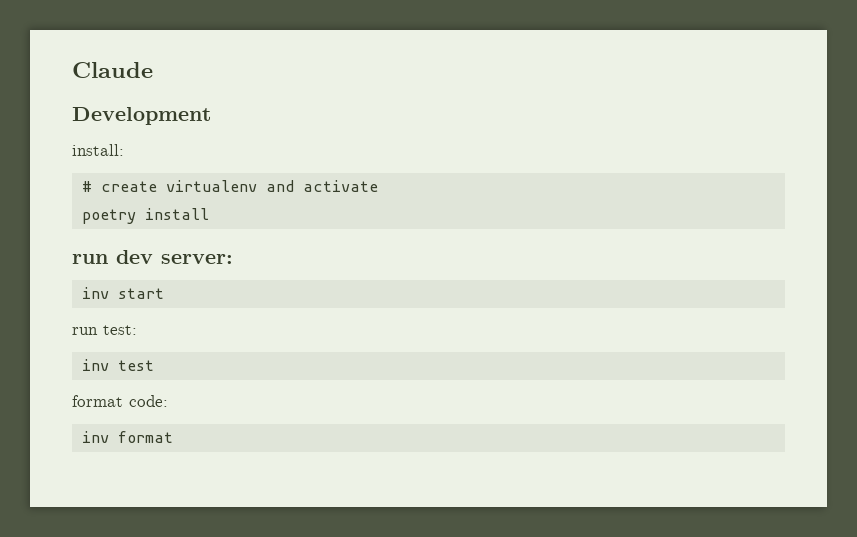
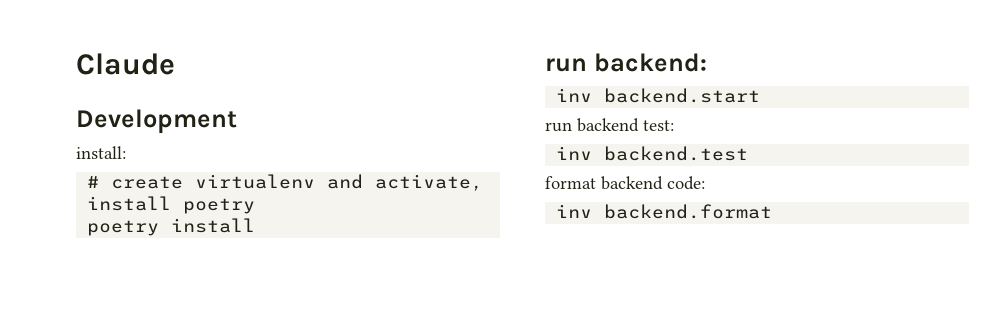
[302,180,378,192] activate -> [375,174,484,191] [87,196,256,214] activate, install poetry
[116,250,233,264] [81,287,164,299] [72,327,98,335] dev server: // inv start // run -> [593,53,707,72] [556,88,761,103] [545,118,639,132] backend: // inv backend.start // run backend
[117,360,154,371] [72,395,123,407] test // format -> [604,146,749,161] [545,176,663,190] backend.test // format backend
[117,431,173,443] format -> [604,204,773,219] backend.format

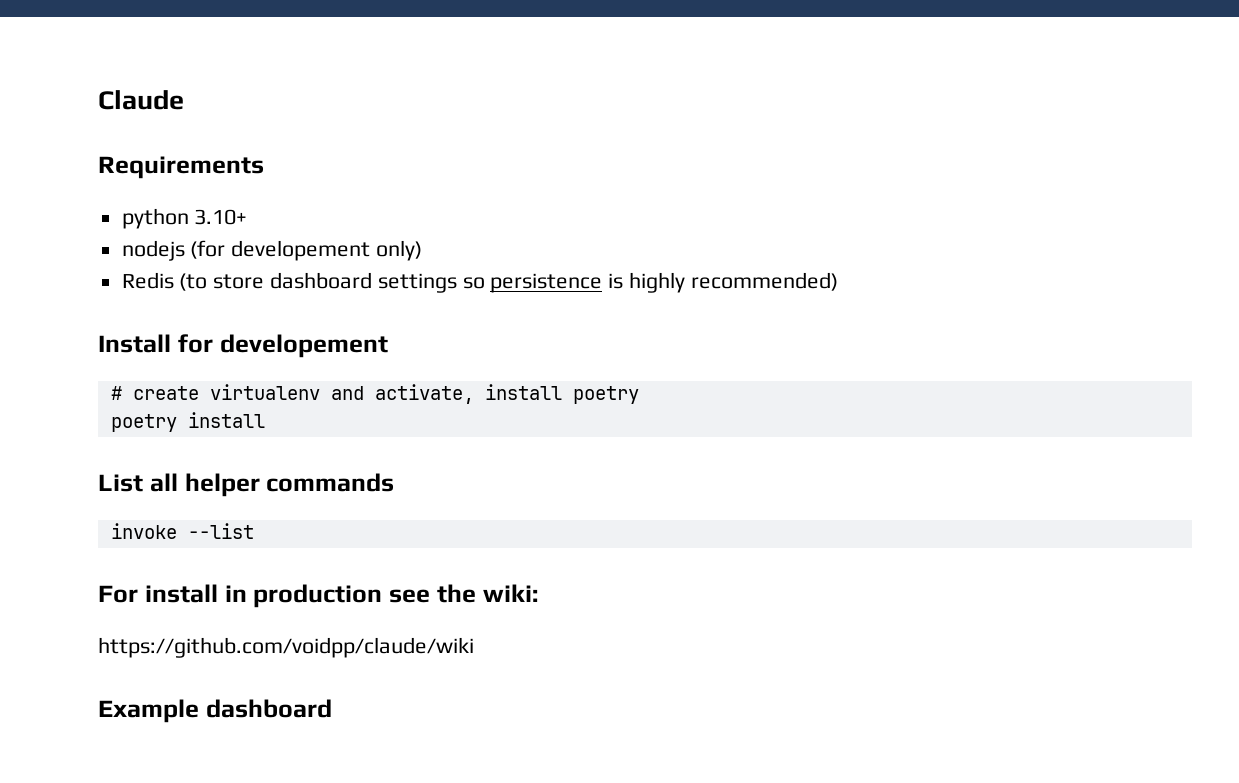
[76,109,237,134] [76,146,126,159] Development // install: -> [98,156,264,179] [121,208,248,229] [121,240,423,261] [121,272,838,293] [98,334,388,358] Requirements // python 3.10+ // nodejs (for developement only) // Redis (to store dashboard settings so persistence is highly recommended) // Install for developement
[545,53,707,72] [556,88,761,103] [545,118,674,132] [556,146,749,161] [545,176,705,190] [556,204,773,219] run backend: // inv backend.start // run backend test: // inv backend.test // format backend code: // inv backend.format -> [98,473,395,497] [110,523,254,539] [98,584,538,608] [98,637,474,658] [98,699,332,723] List all helper commands // invoke --list // For install in production see the wiki: // https://github.com/voidpp/claude/wiki // Example dashboard

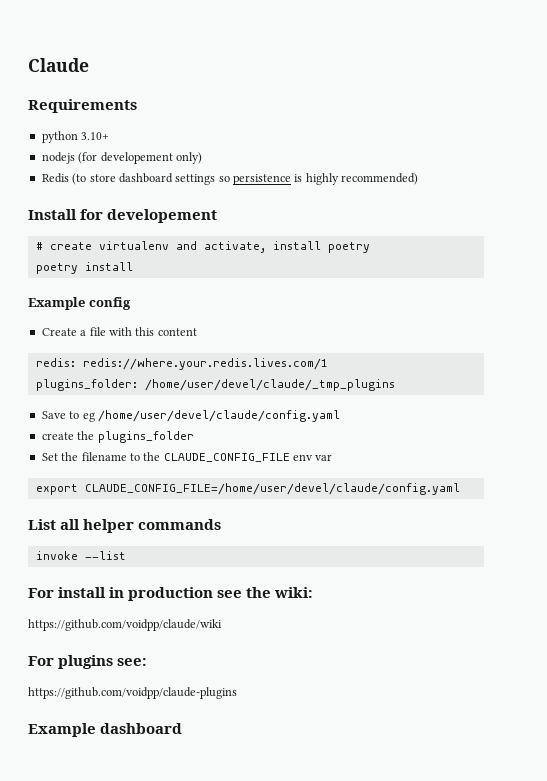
(265, 420) none -> [28,297,131,310] [41,327,197,336] [35,358,328,370] [35,379,395,391] [41,410,340,422] [41,431,194,443] [41,452,333,462] [35,483,460,495] // Example config // Create a file with this content // redis: redis://where.your.redis.lives.com/1 // plugins_folder: /home/user/devel/claude/_tmp_plugins // Save to eg /home/user/devel/claude/config.yaml // create the plugins_folder // Set the filename to the CLAUDE_CONFIG_FILE env var // export CLAUDE_CONFIG_FILE=/home/user/devel/claude/config.yaml
(474, 647) none -> [28,655,148,669] [28,687,237,699] // For plugins see: // https://github.com/voidpp/claude-plugins

